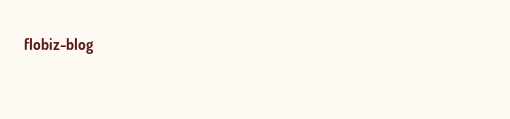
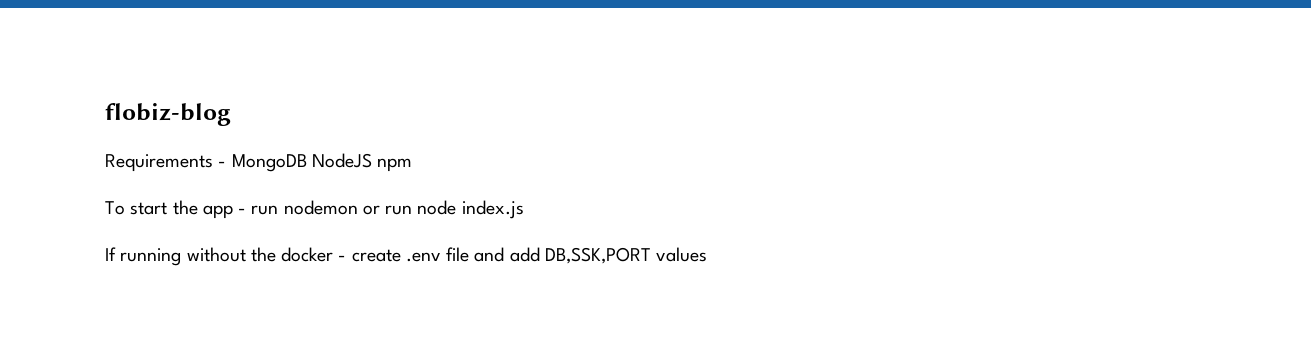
(94, 46) none -> [105,153,413,172] [105,200,524,219] [105,247,708,266] // Requirements - MongoDB NodeJS npm // To start the app - run nodemon or run node index.js // If running without the docker - create .env file and add DB,SSK,PORT values

